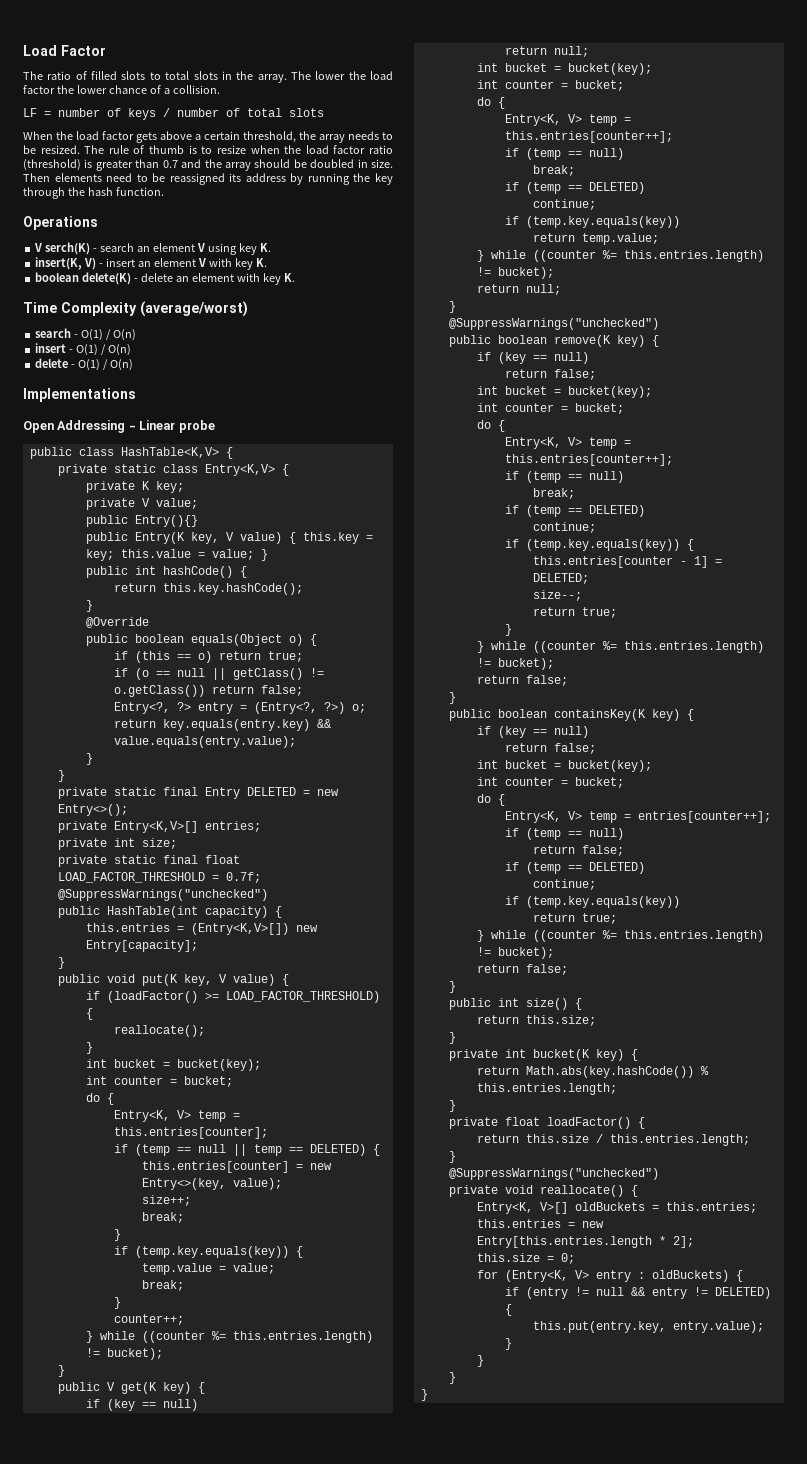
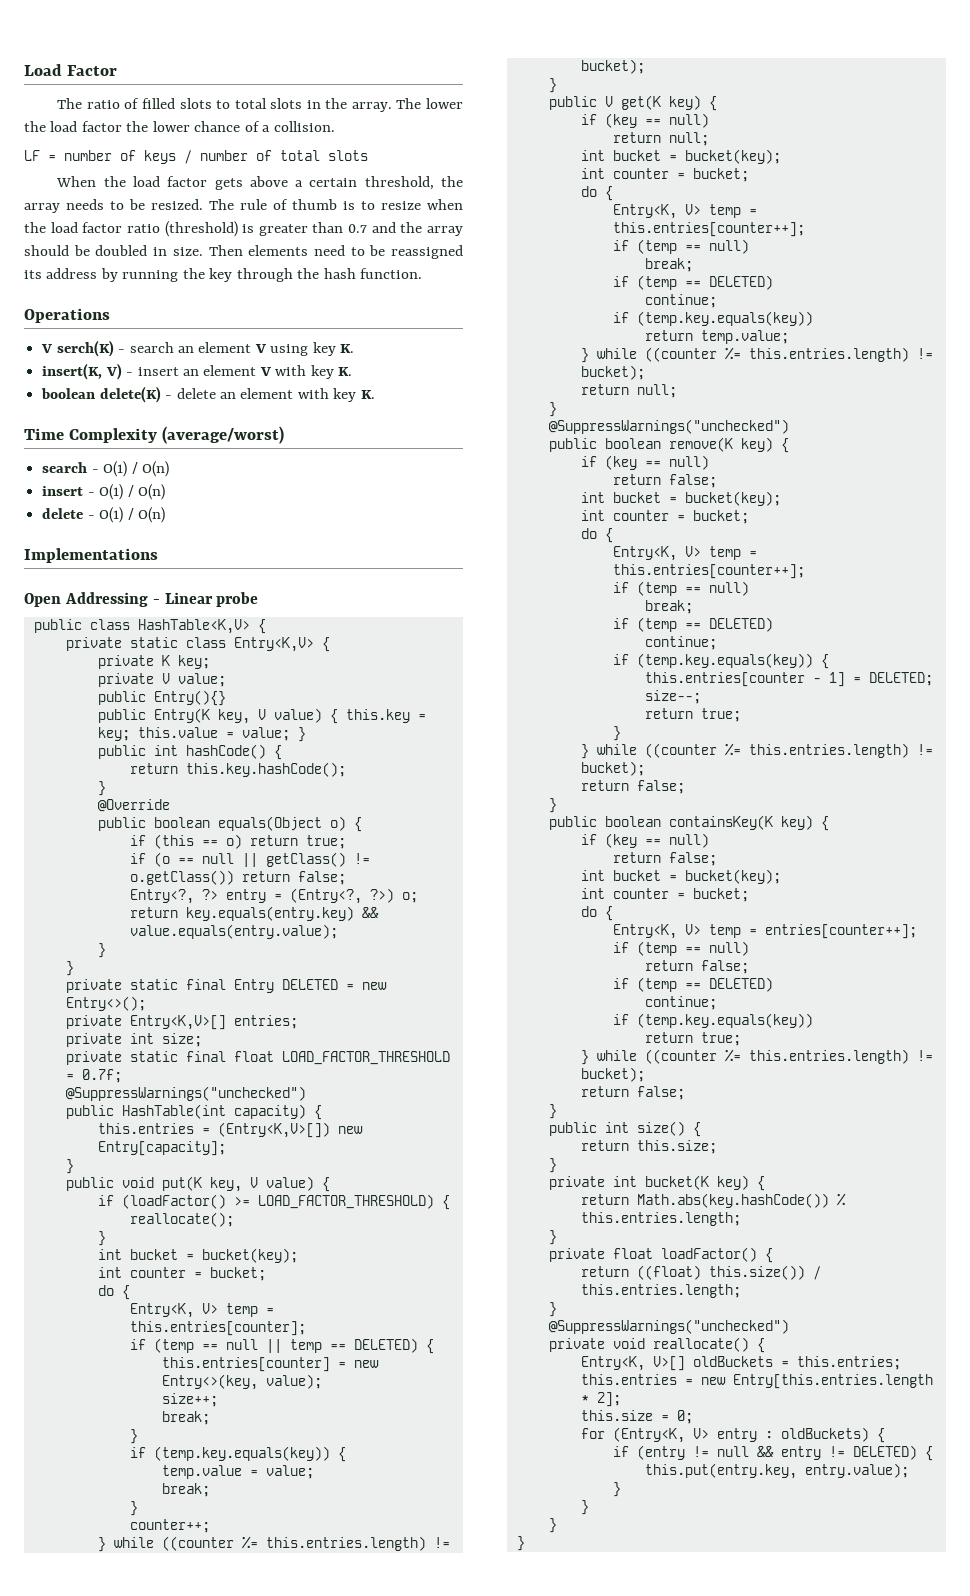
[525,1134,589,1143] this.size -> [636,1265,805,1280] ((float) this.size())

